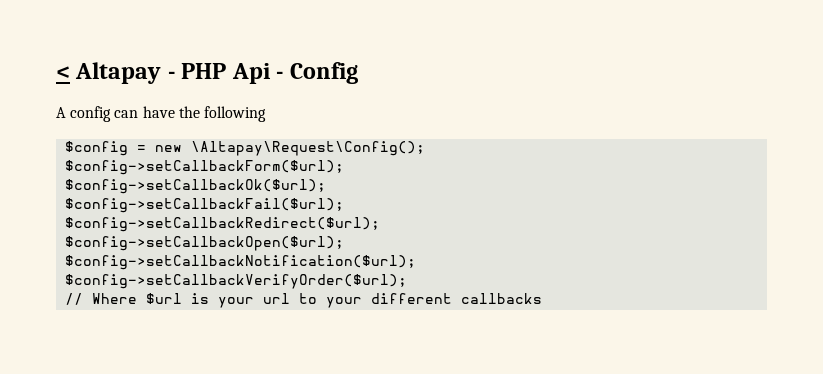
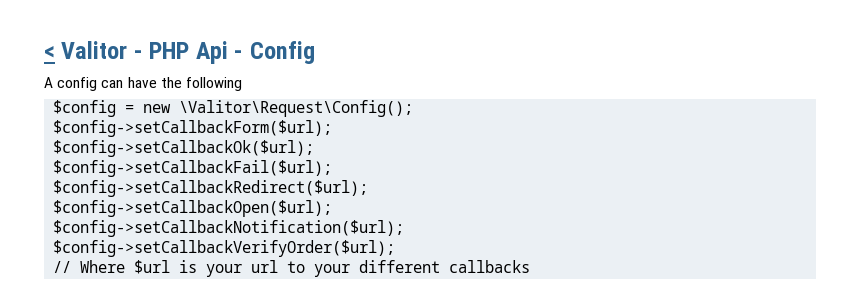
[75,62,162,84] Altapay -> [61,41,128,59] Valitor
[191,141,426,156] \Altapay\Request\Config(); -> [179,100,414,117] \Valitor\Request\Config();

